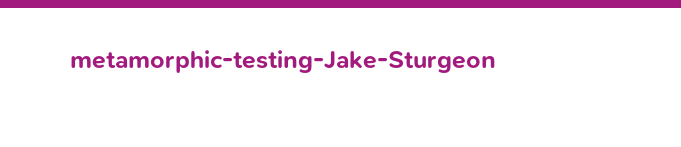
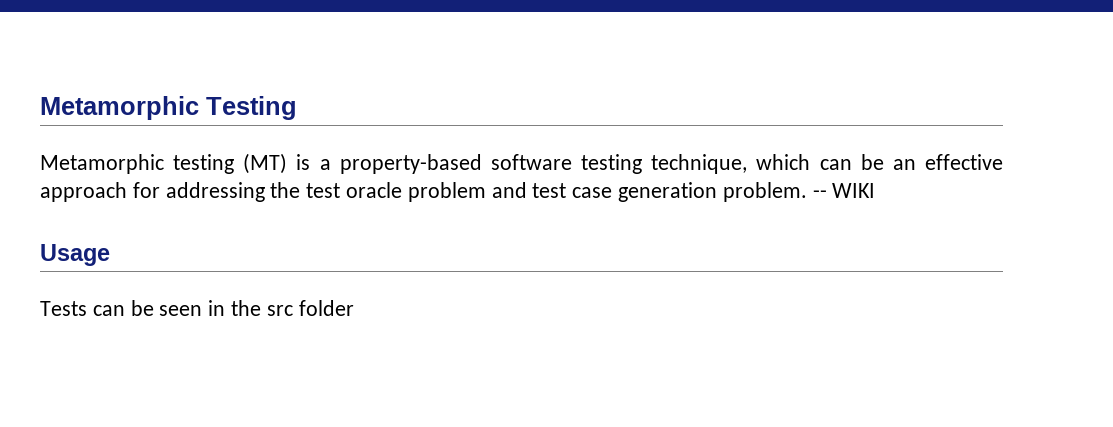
[70,50,496,73] metamorphic-testing-Jake-Sturgeon -> [40,96,297,120] [40,153,1004,174] [40,182,876,202] [40,244,110,266] [40,300,354,316] Metamorphic Testing // Metamorphic testing (MT) is a property-based software testing technique, which can be an effective approach for addressing the test oracle problem and test case generation problem. -- WIKI // Usage // Tests can be seen in the src folder

